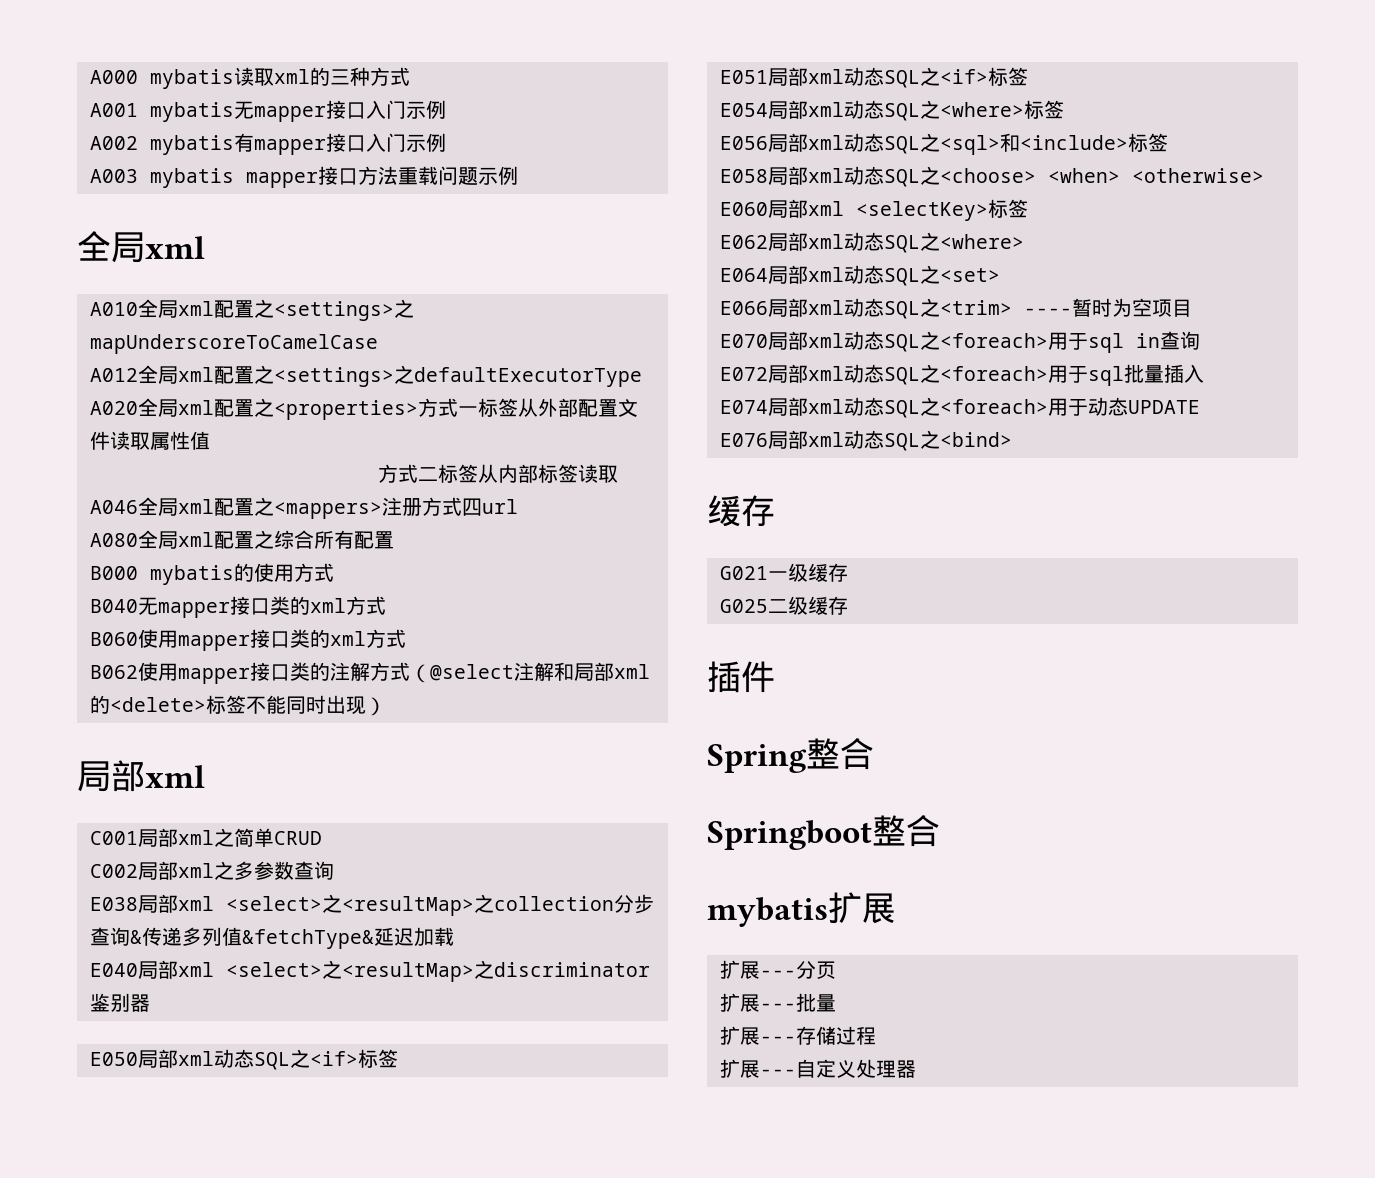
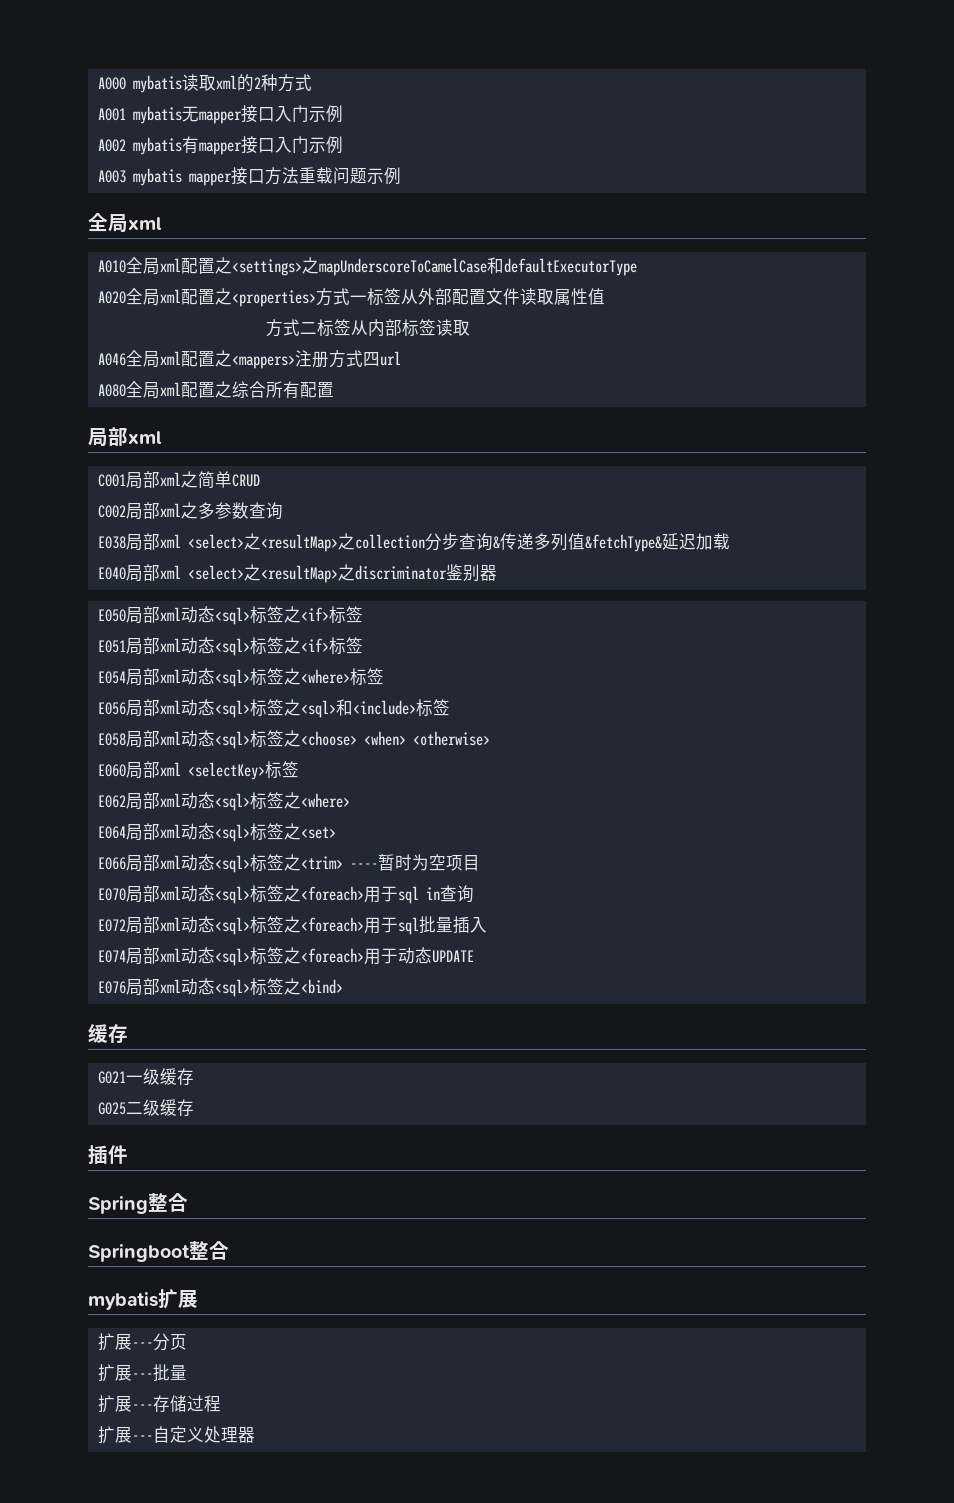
[329,69,350,85] 三 -> [254,77,262,89] 2
[89,365,414,387] // A012全局xml配置之<settings>之 -> [487,257,505,274] 和
[89,563,334,585] [89,596,386,618] [89,629,406,651] [89,662,650,684] [89,695,386,716] // B000 mybatis的使用方式 // B040无mapper接口类的xml方式 // B060使用mapper接口类的xml方式 // B062使用mapper接口类的注解方式（@select注解和局部xml的<delete>标签不能同时出现） -> (335, 390) none
[253,1052,290,1070] SQL -> [215,606,285,625] <sql>标签
[883,70,920,88] SQL -> [215,637,285,656] <sql>标签
[883,103,920,121] SQL -> [215,668,285,687] <sql>标签
[883,136,920,154] SQL -> [215,699,285,718] <sql>标签
[883,169,920,187] SQL -> [215,730,285,749] <sql>标签
[883,235,920,253] SQL -> [215,792,285,811] <sql>标签
[883,268,920,286] SQL -> [215,823,285,842] <sql>标签
[883,301,920,319] SQL -> [215,854,285,873] <sql>标签
[883,334,920,352] SQL -> [215,885,285,904] <sql>标签
[883,367,920,385] SQL -> [215,916,285,935] <sql>标签
[883,400,920,418] SQL -> [215,947,285,966] <sql>标签
[883,433,920,451] SQL -> [215,978,285,997] <sql>标签

